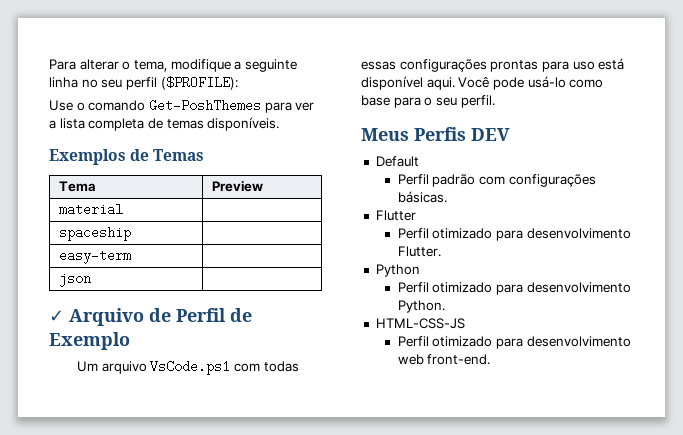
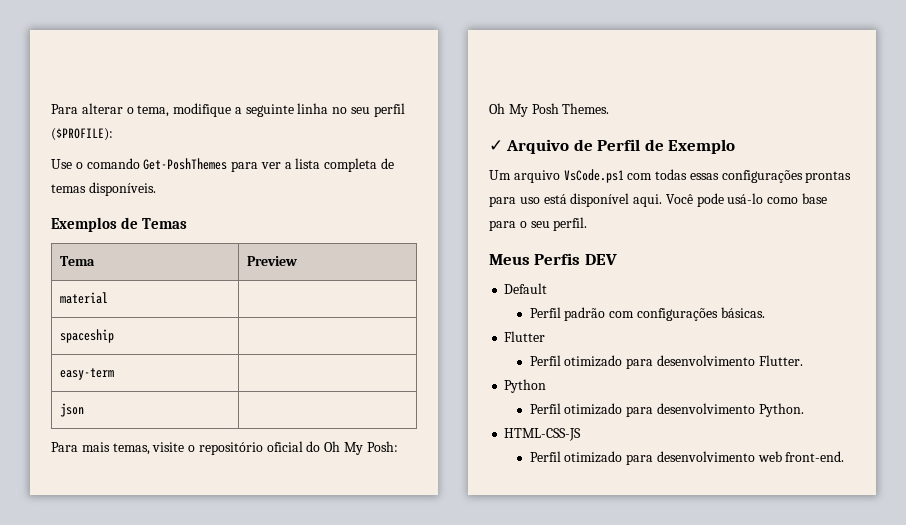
(91, 280) none -> [51,441,398,455] [489,103,610,117] // Para mais temas, visite o repositório oficial do Oh My Posh: Oh My Posh Themes.

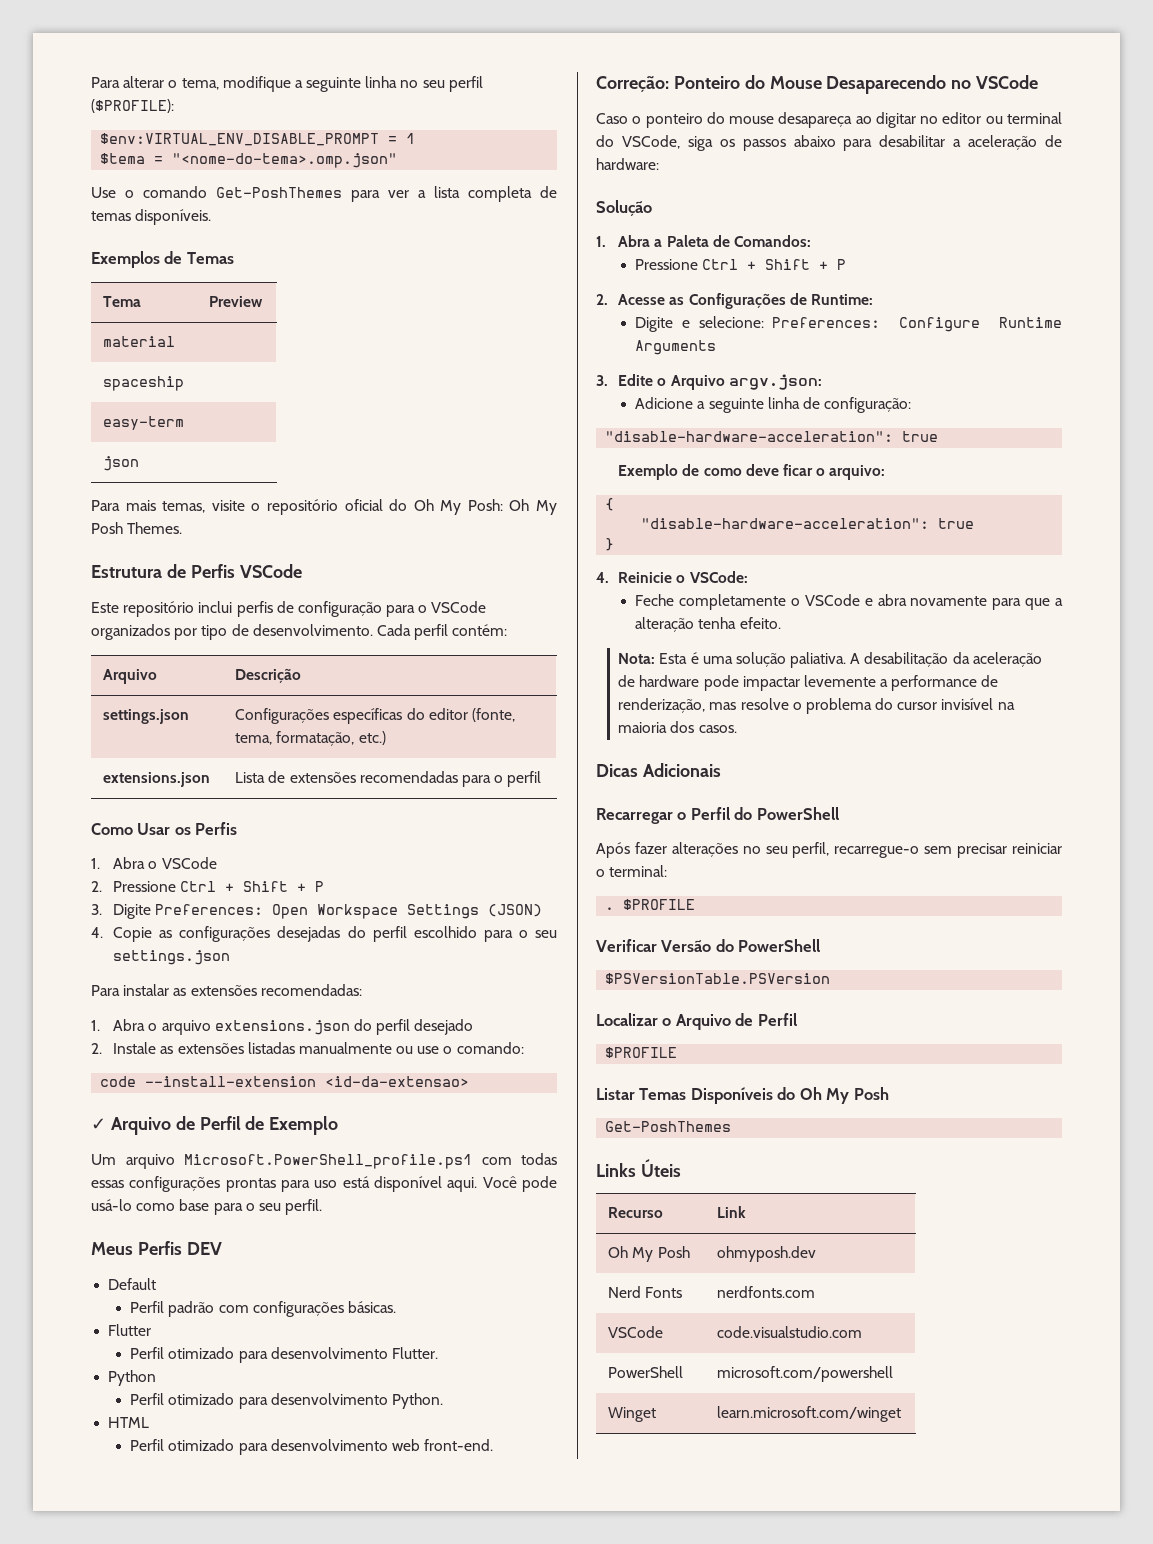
(113, 134) none -> [100,133,416,146] [100,153,398,168] // $env:VIRTUAL_ENV_DISABLE_PROMPT = 1 // $tema = "<nome-do-tema>.omp.json"
(610, 108) none -> [91,564,302,578] [91,601,487,617] [91,624,508,640] [103,669,158,684] [235,668,302,683] [103,709,190,724] [235,708,516,724] [235,731,386,746] [103,772,211,787] [235,771,542,787] [91,822,238,835] [91,857,217,869] [91,881,325,892] [91,904,543,919] [91,926,557,942] [113,950,231,965] [91,984,362,996] [91,1019,474,1035] [91,1042,524,1054] [100,1076,470,1087] // Estrutura de Perfis VSCode // Este repositório inclui perfis de configuração para o VSCode organizados por tipo de desenvolvimento. Cada perfil contém: // Arquivo | Descrição // settings.json | Configurações específicas do editor (fonte, tema, formatação, etc.) // extensions.json | Lista de extensões recomendadas para o perfil // Como Usar os Perfis // 1. Abra o VSCode // 2. Pressione Ctrl + Shift + P // 3. Digite Preferences: Open Workspace Settings (JSON) // 4. Copie as configurações desejadas do perfil escolhido para o seu settings.json // Para instalar as extensões recomendadas: // 1. Abra o arquivo extensions.json do perfil desejado // 2. Instale as extensões listadas manualmente ou use o comando: // code --install-extension <id-da-extensao>
[563,169,624,183] VsCode.ps1 -> [184,1154,472,1169] Microsoft.PowerShell_profile.ps1
[504,428,582,441] HTML-CSS-JS -> [108,1417,150,1428] HTML
(845, 456) none -> [596,75,1039,94] [596,112,1062,128] [596,135,1062,151] [596,158,659,170] [596,200,652,216] [596,235,811,247] [635,259,847,270] [596,293,873,309] [635,316,1062,332] [635,340,717,355] [596,374,822,390] [635,397,912,413] [605,431,939,442] [618,464,886,480] [605,498,615,511] [641,518,975,529] [605,538,615,551] [596,571,748,583] [635,594,1064,610] [635,617,781,632] [618,652,1042,668] [618,675,999,691] [618,698,1015,714] [618,721,737,733] [596,763,721,777] [596,807,839,824] [596,842,1062,858] [596,865,668,877] [605,899,696,910] [596,939,821,952] [605,973,831,984] [596,1013,797,1030] [605,1047,678,1058] [596,1087,889,1104] [605,1121,732,1132] [596,1159,681,1177] [608,1207,664,1218] [717,1206,747,1218] [608,1246,690,1262] [717,1246,817,1262] [608,1286,683,1298] [717,1286,816,1298] [608,1326,664,1338] [717,1326,863,1338] [608,1366,684,1378] [717,1366,894,1382] [608,1407,657,1422] [717,1406,902,1422] // Correção: Ponteiro do Mouse Desaparecendo no VSCode // Caso o ponteiro do mouse desapareça ao digitar no editor ou terminal do VSCode, siga os passos abaixo para desabilitar a aceleração de hardware: // Solução // 1. Abra a Paleta de Comandos: // Pressione Ctrl + Shift + P // 2. Acesse as Configurações de Runtime: // Digite e selecione: Preferences: Configure Runtime Arguments // 3. Edite o Arquivo argv.json: // Adicione a seguinte linha de configuração: // "disable-hardware-acceleration": true // Exemplo de como deve ficar o arquivo: // { // "disable-hardware-acceleration": true // } // 4. Reinicie o VSCode: // Feche completamente o VSCode e abra novamente para que a alteração tenha efeito. // Nota: Esta é uma solução paliativa. A desabilitação da aceleração de hardware pode impactar levemente a performance de renderização, mas resolve o problema do cursor invisível na maioria dos casos. // Dicas Adicionais // Recarregar o Perfil do PowerShell // Após fazer alterações no seu perfil, recarregue-o sem precisar reiniciar o terminal: // . $PROFILE // Verificar Versão do PowerShell // $PSVersionTable.PSVersion // Localizar o Arquivo de Perfil // $PROFILE // Listar Temas Disponíveis do Oh My Posh // Get-PoshThemes // Links Úteis // Recurso | Link // Oh My Posh | ohmyposh.dev // Nerd Fonts | nerdfonts.com // VSCode | code.visualstudio.com // PowerShell | microsoft.com/powershell // Winget | learn.microsoft.com/winget

